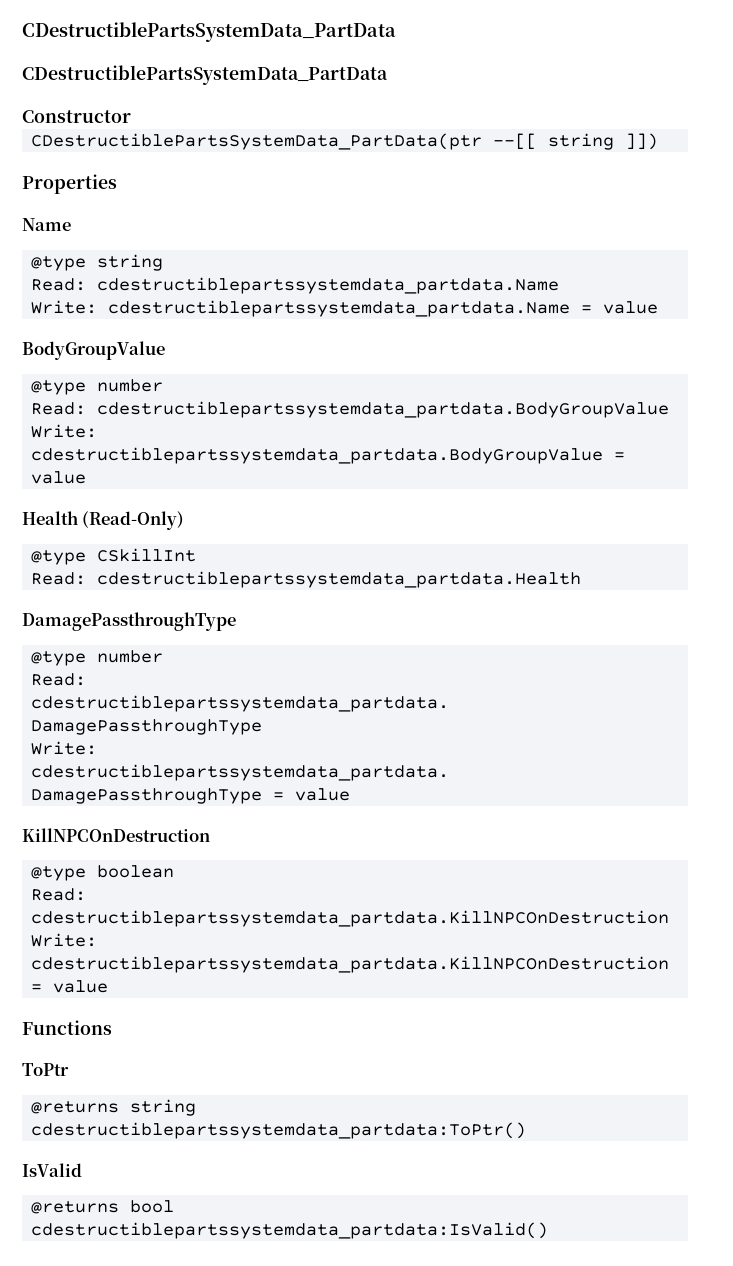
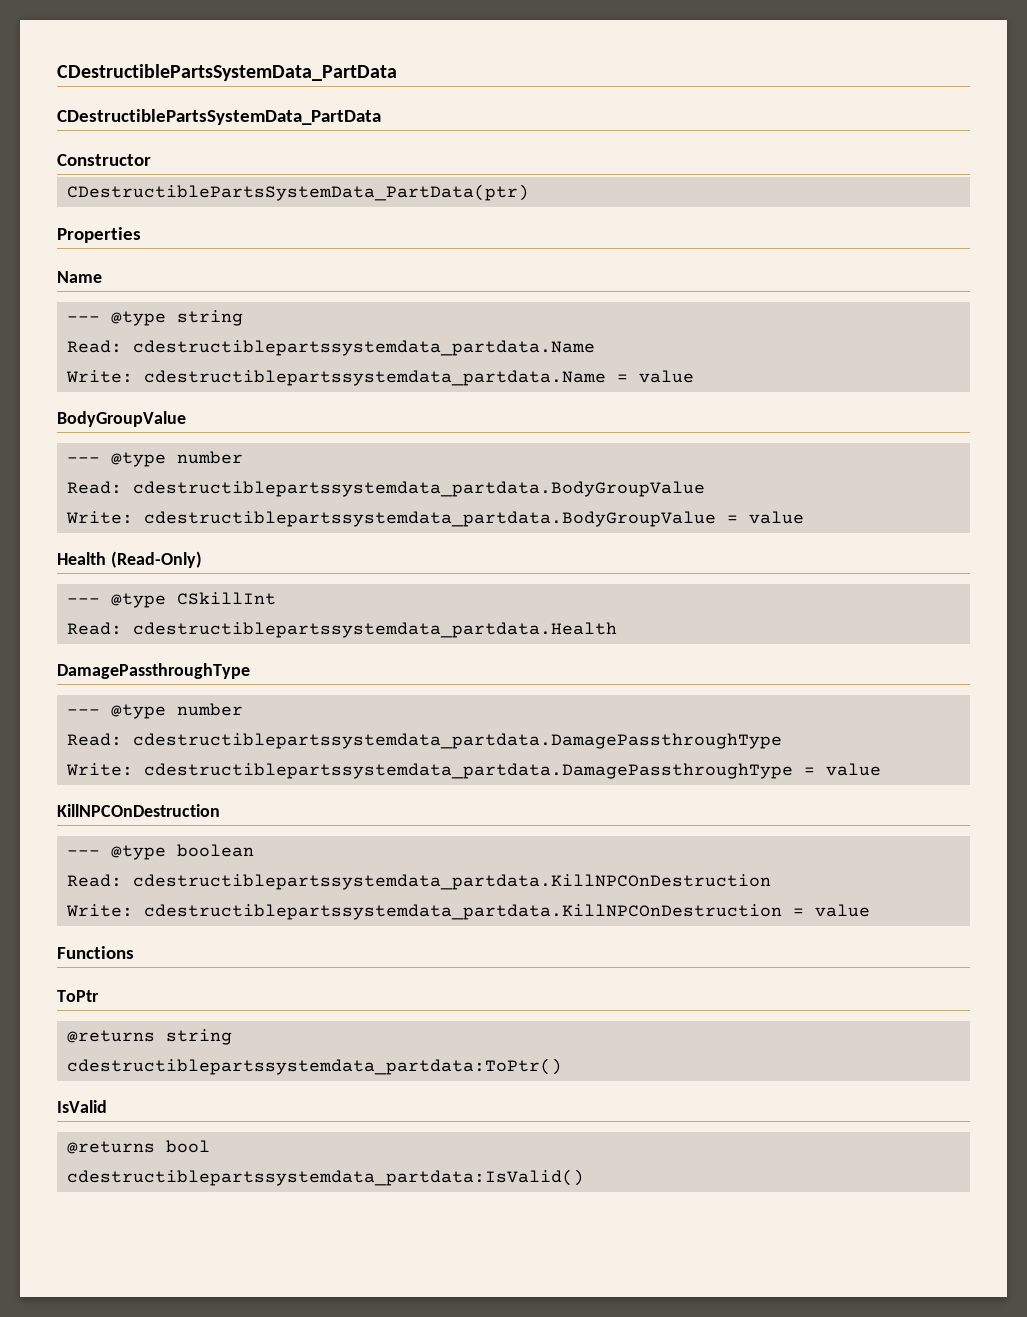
[31,133,658,150] CDestructiblePartsSystemData_PartData(ptr --[[ string ]]) -> [66,184,529,201] CDestructiblePartsSystemData_PartData(ptr)
(71, 224) none -> [66,316,100,322] ---
(165, 350) none -> [66,457,100,463] ---
(185, 520) none -> [66,598,100,604] ---
(236, 621) none -> [66,709,100,715] ---
(210, 835) none -> [66,850,100,856] ---

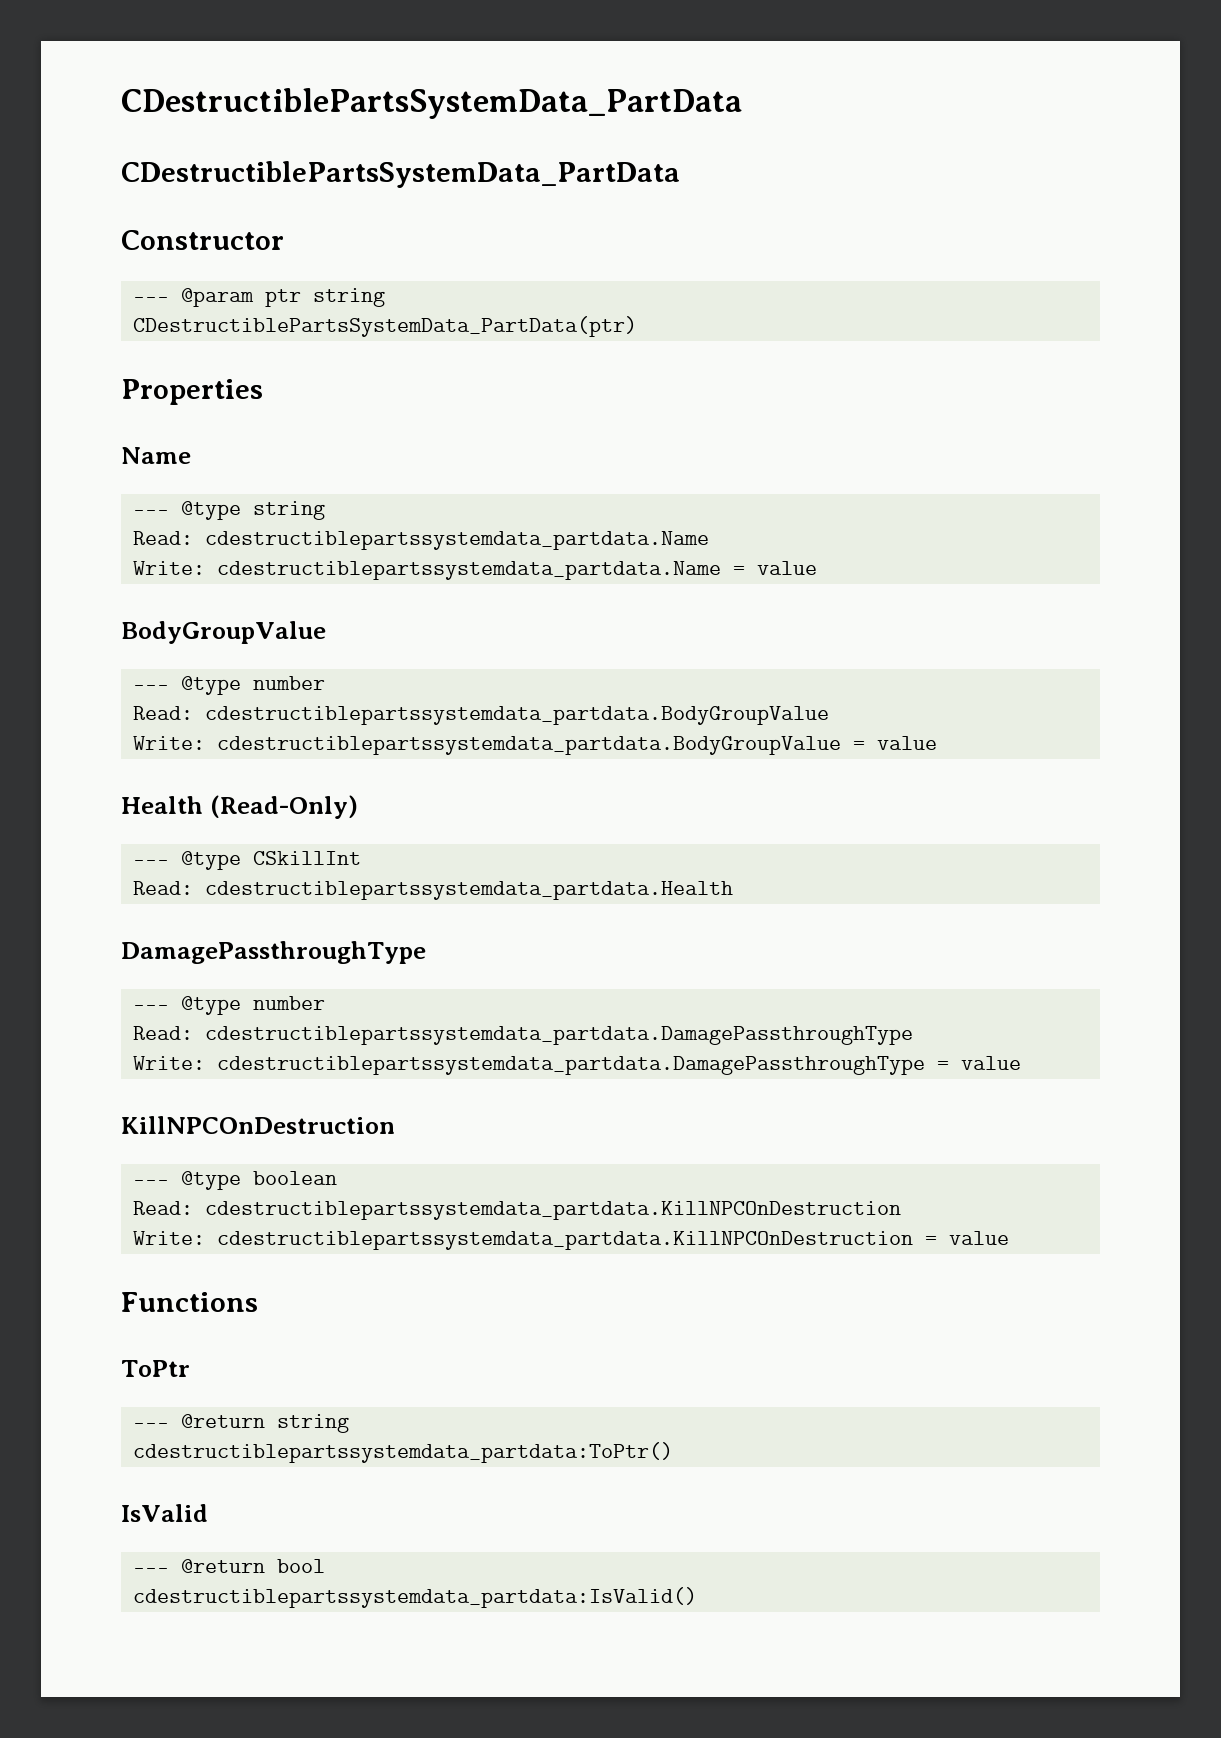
(151, 160) none -> [133,288,386,307] // --- @param ptr string
[66,1030,155,1043] @returns -> [133,1414,266,1428] --- @return
[66,1141,155,1154] @returns -> [133,1559,266,1573] --- @return

